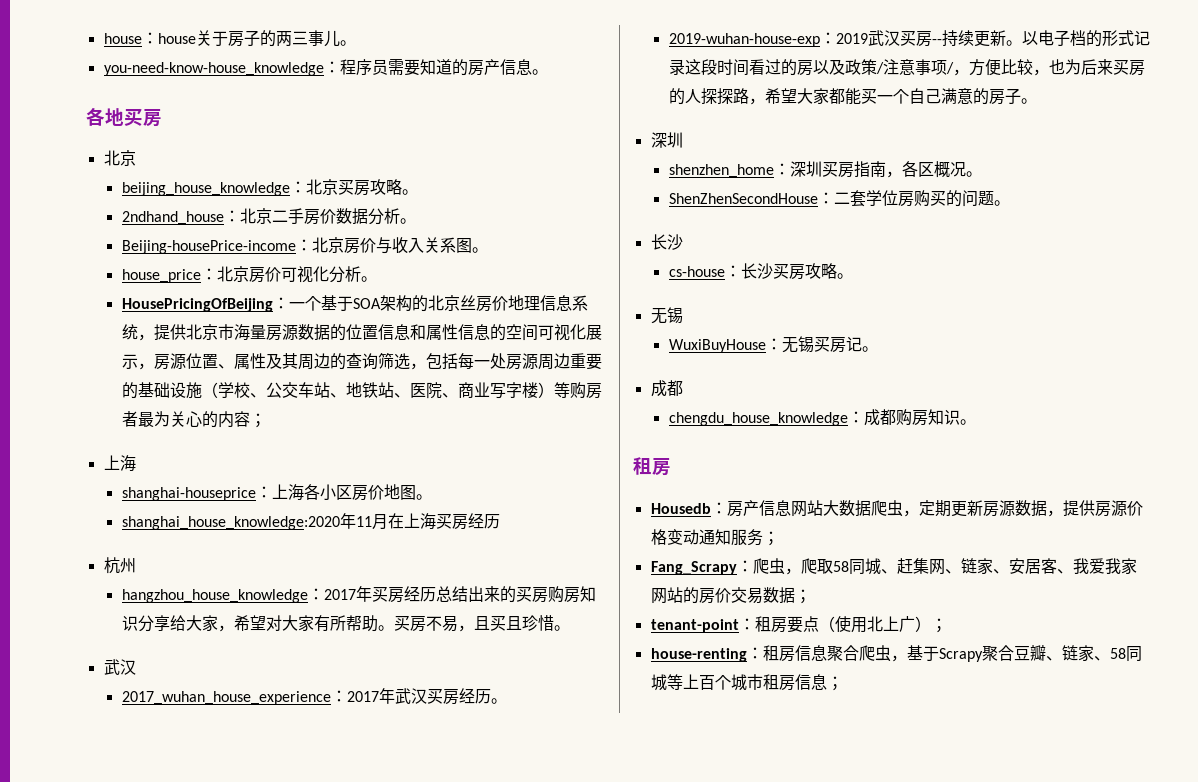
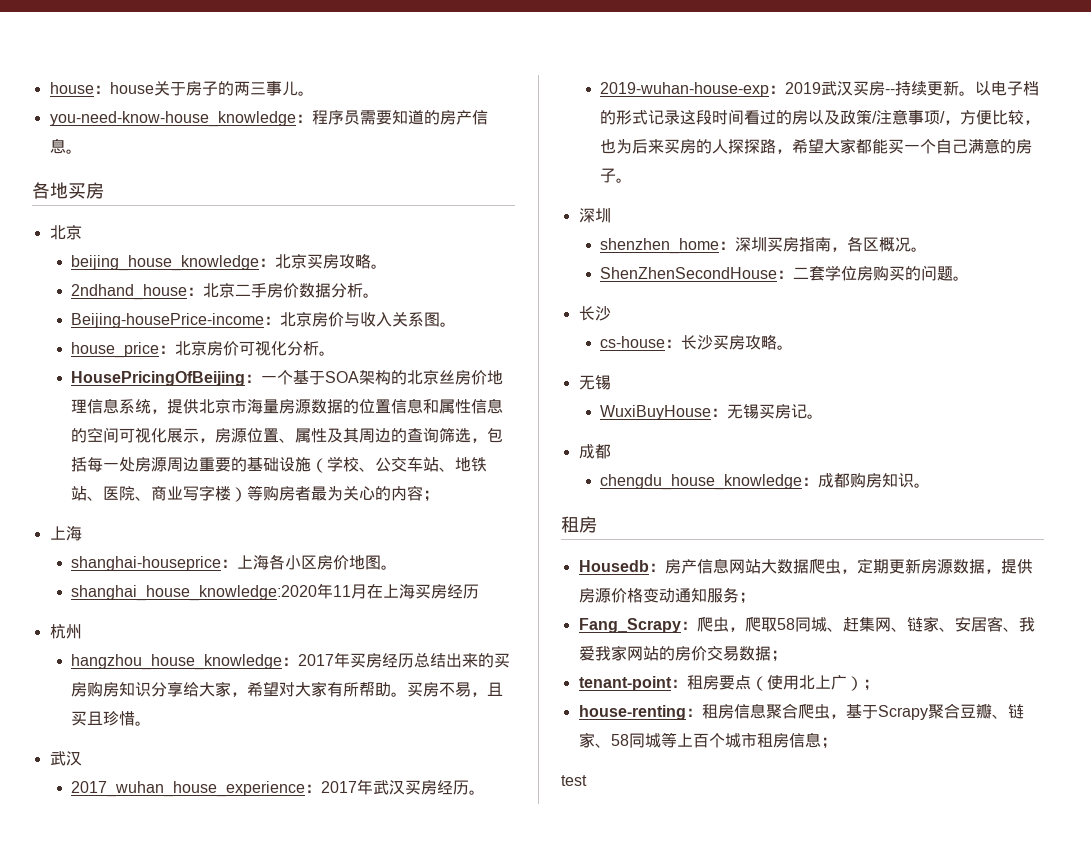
(843, 683) none -> [561,775,587,786] // test

